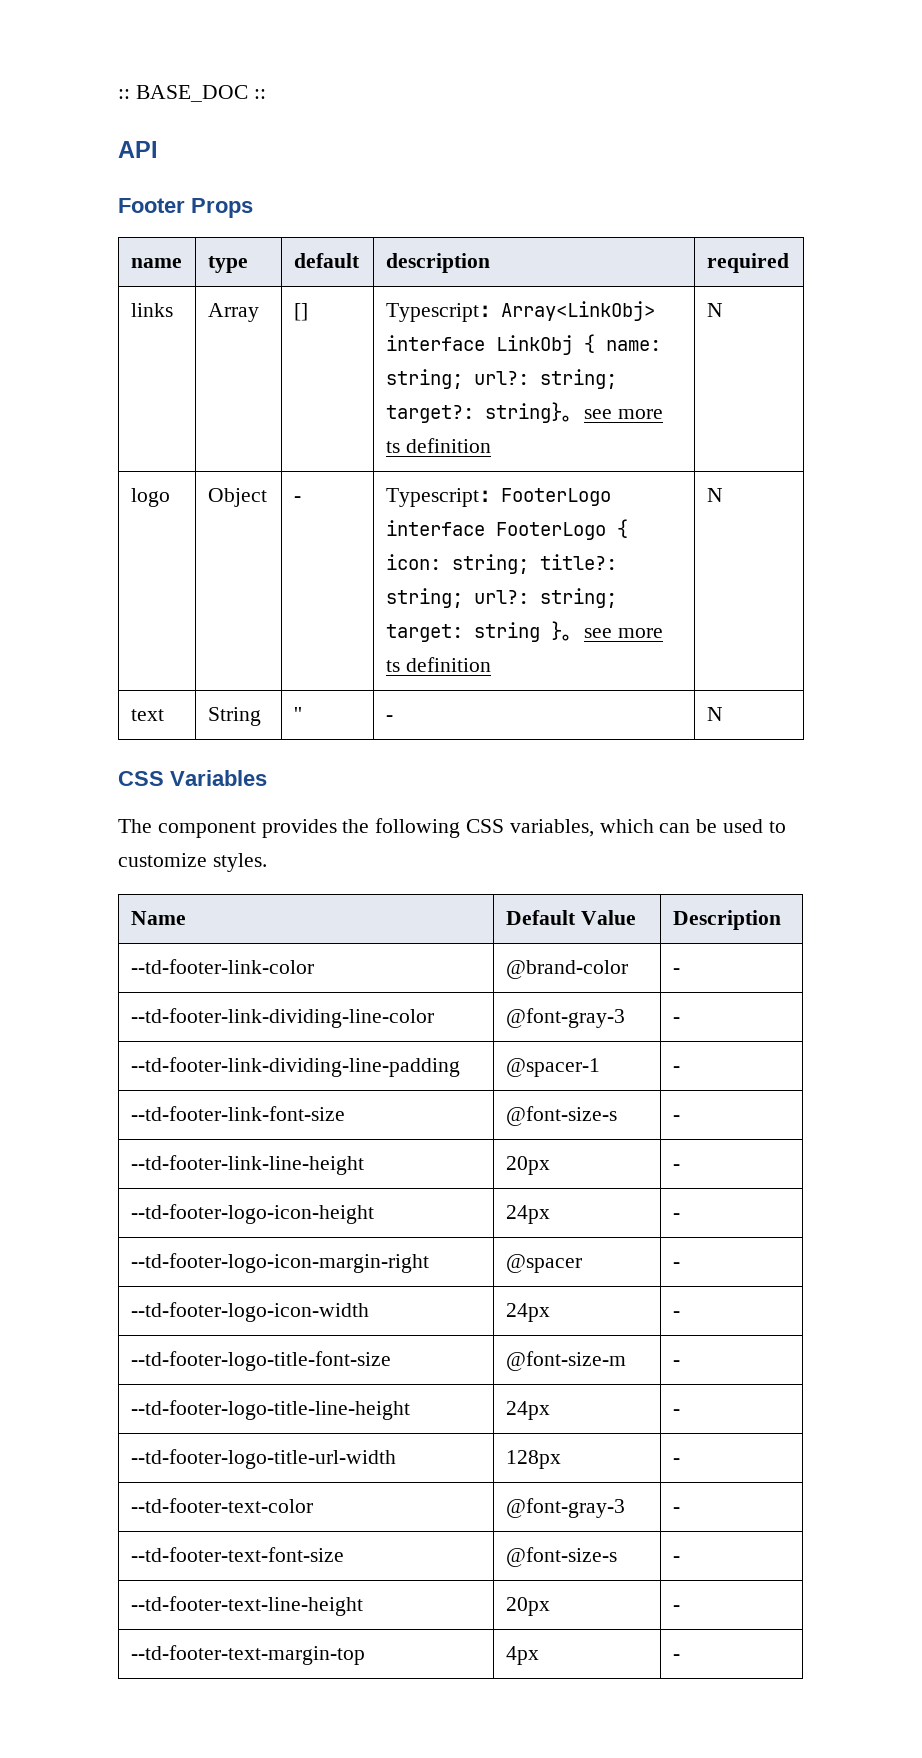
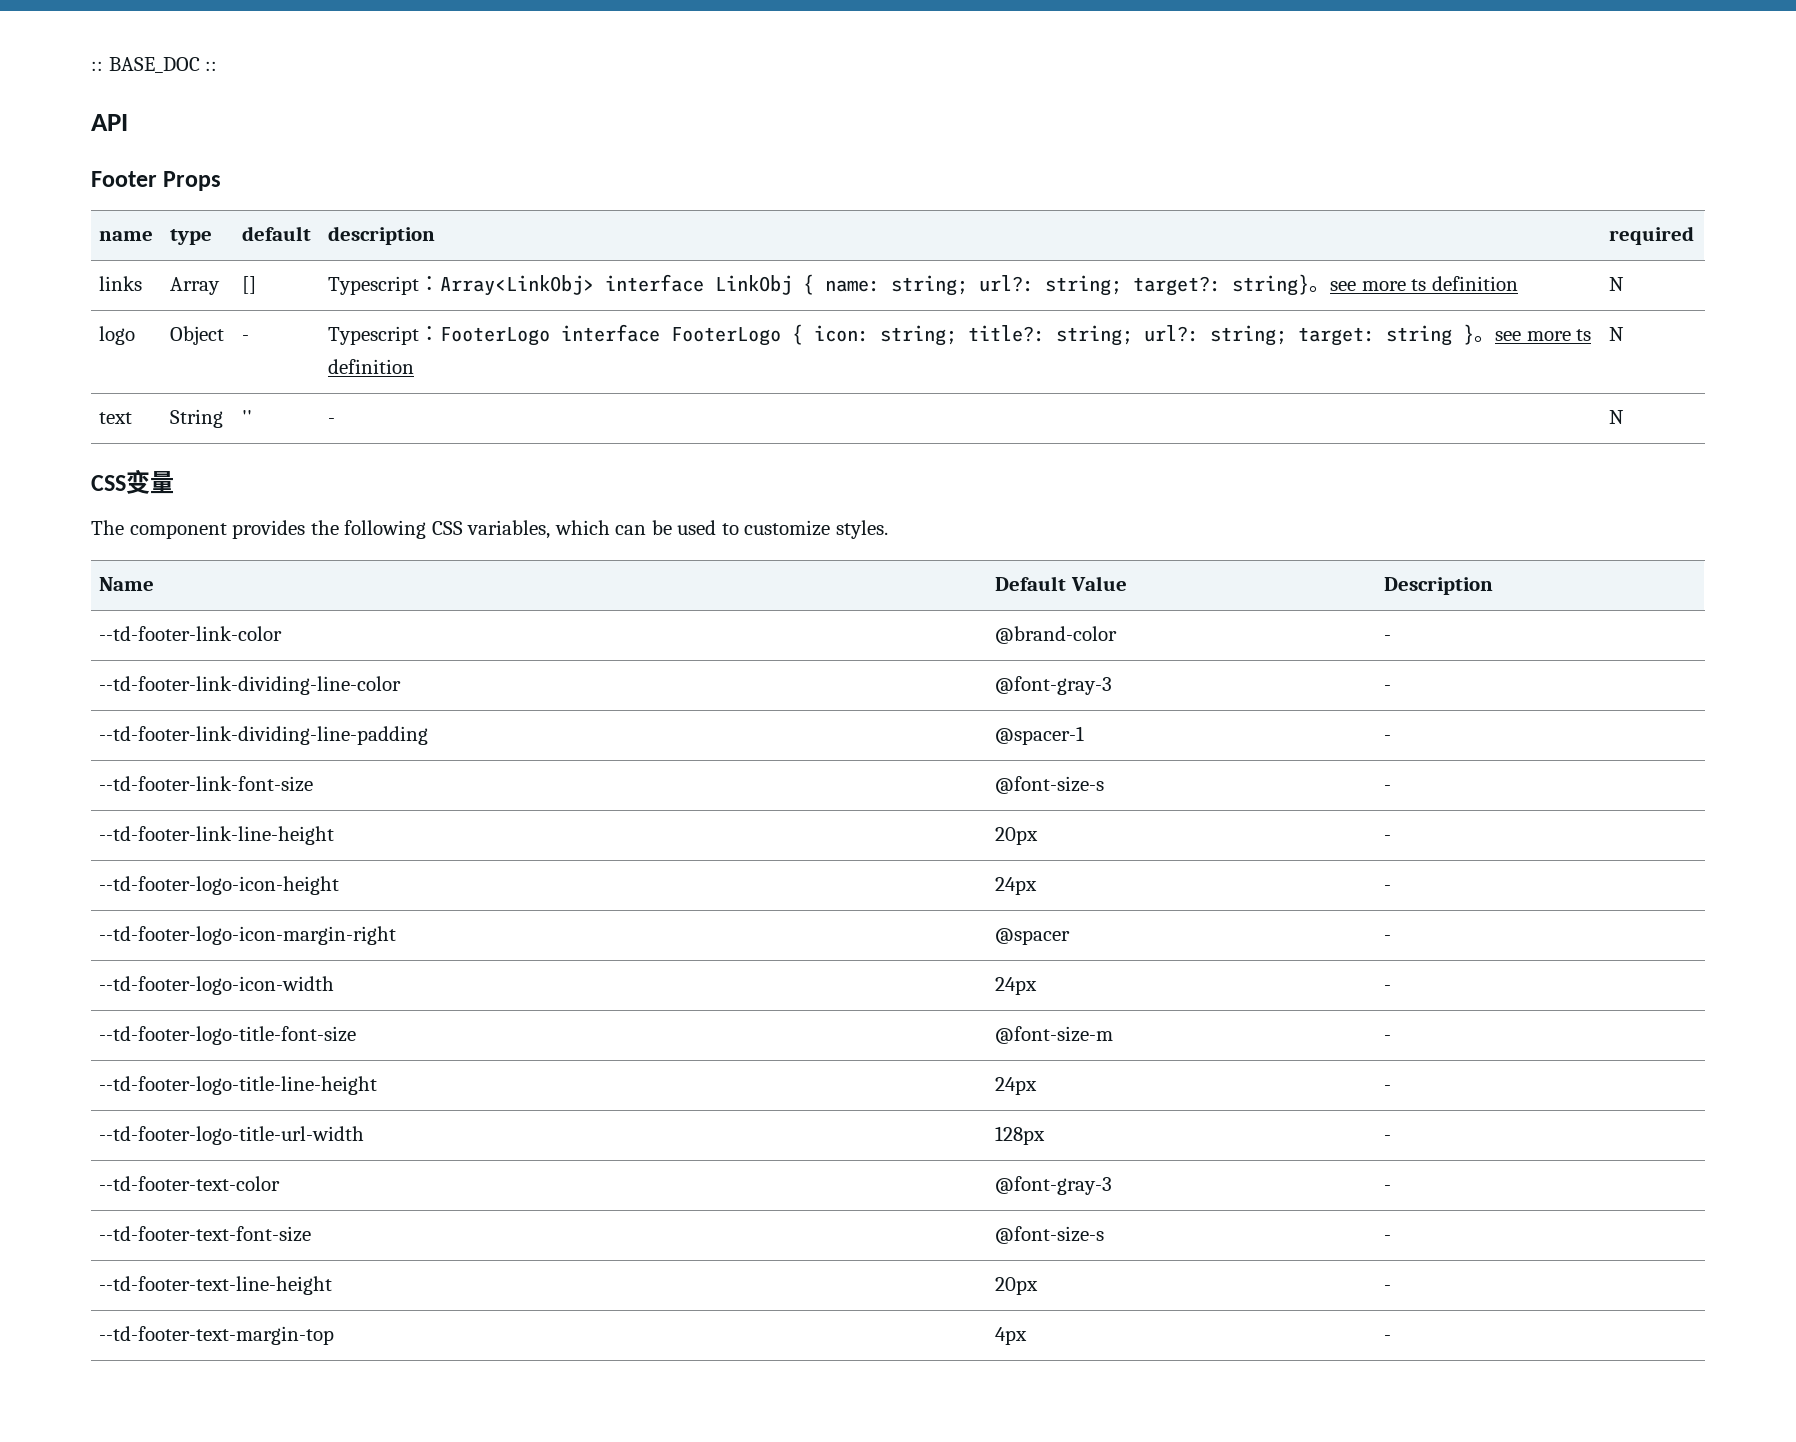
[170,770,267,786] Variables -> [126,469,174,494] 变量

